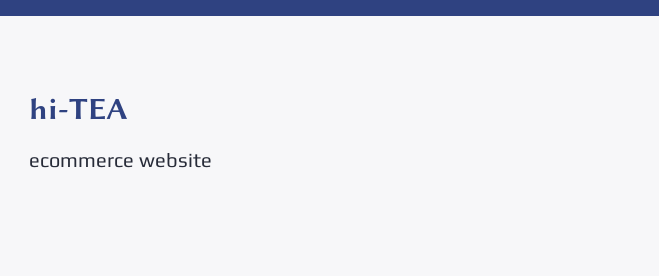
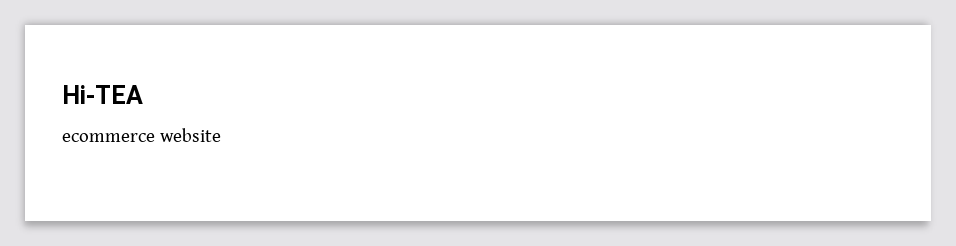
[29,98,128,120] hi-TEA -> [62,85,143,104] Hi-TEA

